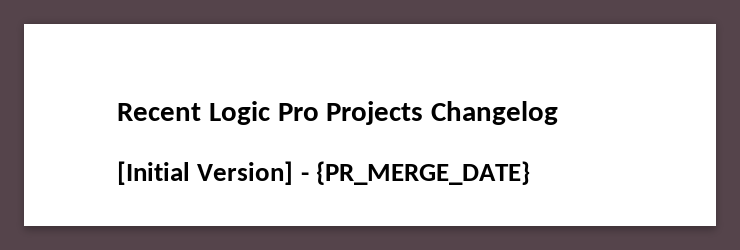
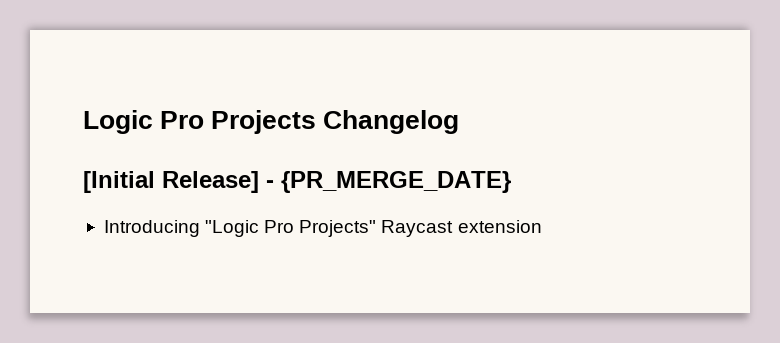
[117,103,201,121] Recent -> (83, 122) none
[197,161,294,185] Version] -> [162,171,259,193] Release]
(530, 173) none -> [103,220,542,237] // Introducing "Logic Pro Projects" Raycast extension

